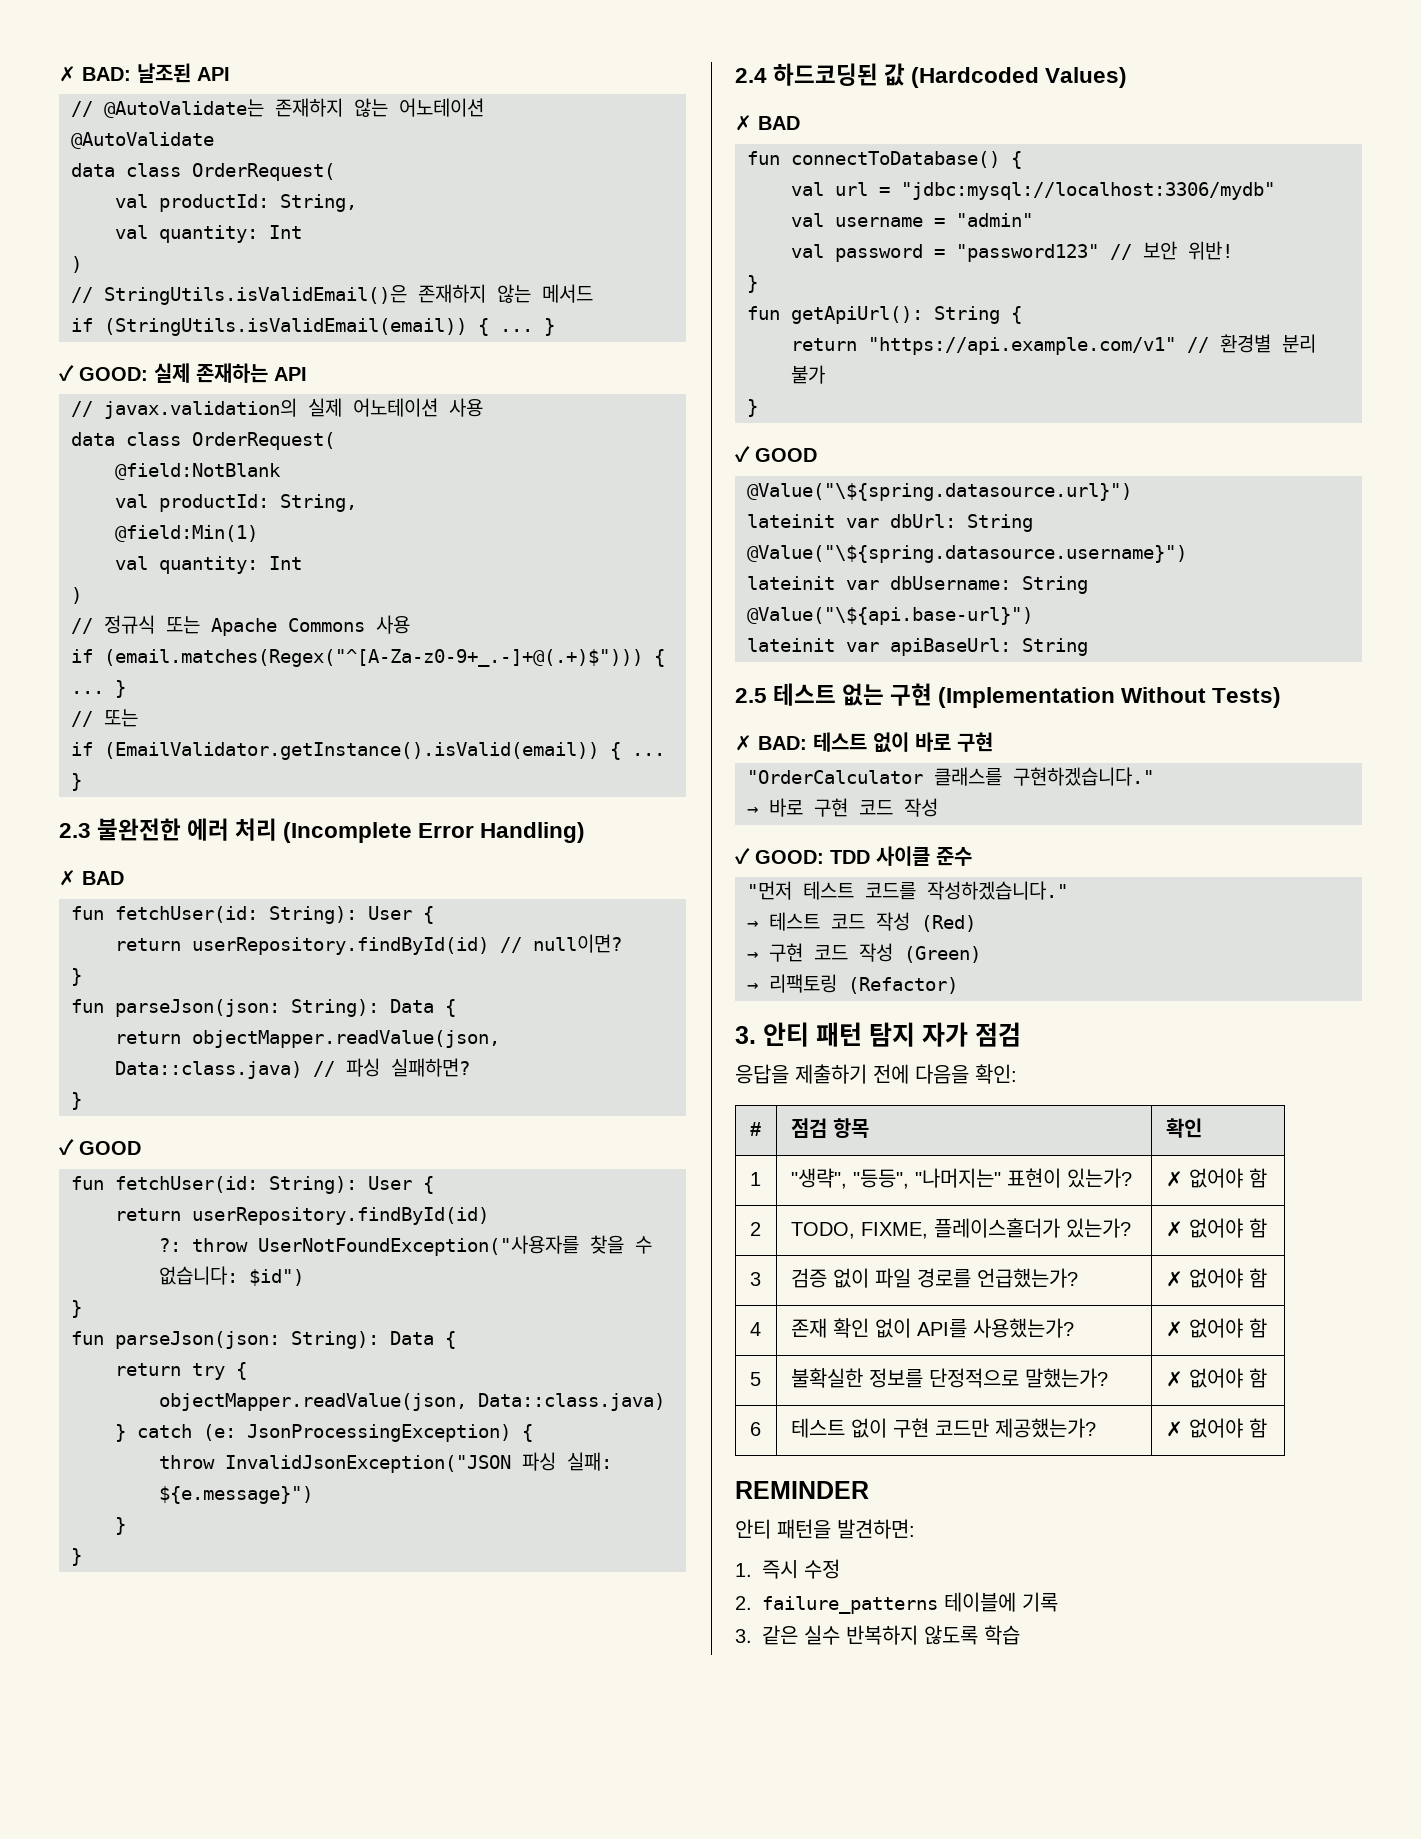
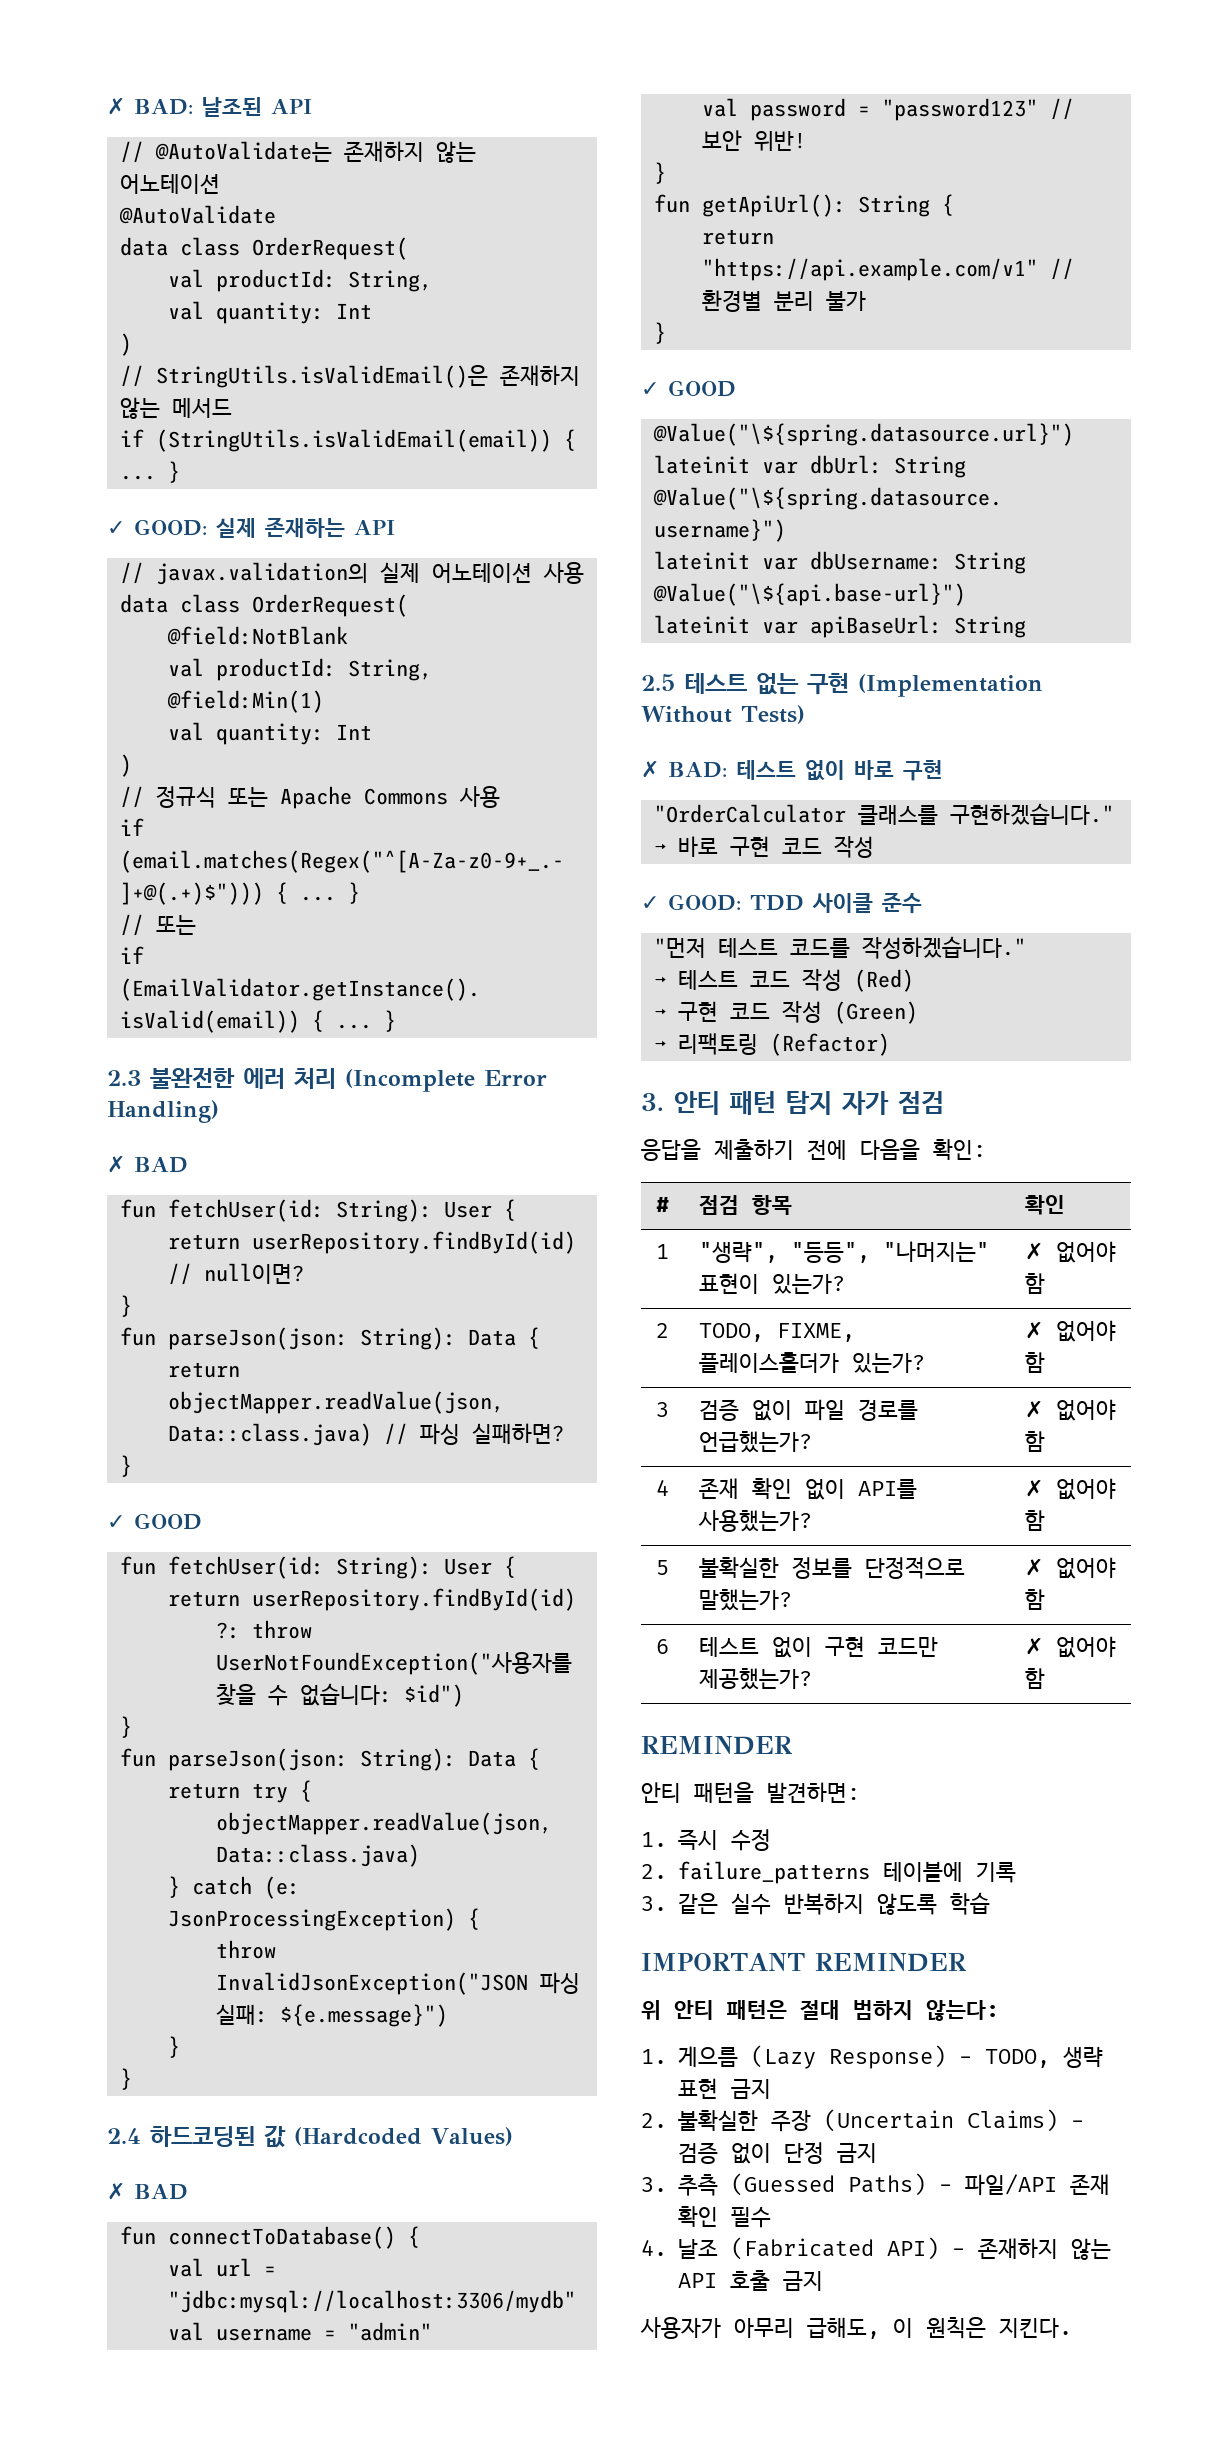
(1020, 1635) none -> [641,1953,967,1972] [641,2000,999,2021] [641,2045,1103,2069] [677,2078,771,2099] [641,2109,1084,2132] [677,2142,877,2164] [641,2173,1110,2196] [677,2206,771,2228] [641,2237,1111,2260] [677,2270,823,2291] [640,2317,1072,2339] // IMPORTANT REMINDER // 위 안티 패턴은 절대 범하지 않는다: // 1. 게으름 (Lazy Response) - TODO, 생략 표현 금지 // 2. 불확실한 주장 (Uncertain Claims) - 검증 없이 단정 금지 // 3. 추측 (Guessed Paths) - 파일/API 존재 확인 필수 // 4. 날조 (Fabricated API) - 존재하지 않는 API 호출 금지 // 사용자가 아무리 급해도, 이 원칙은 지킨다.

